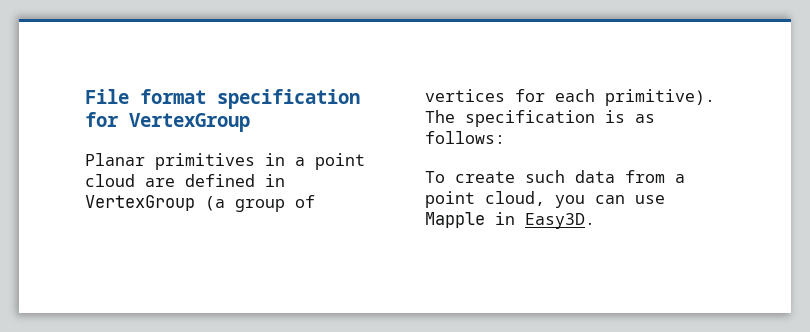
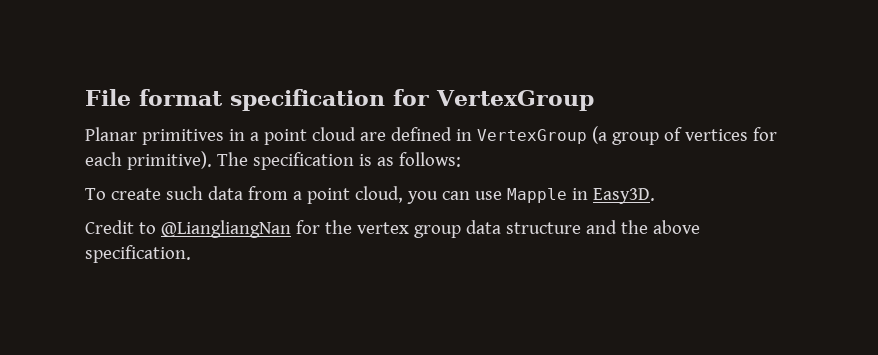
(595, 221) none -> [85,220,700,238] [85,245,191,263] // Credit to @LiangliangNan for the vertex group data structure and the above specification.

